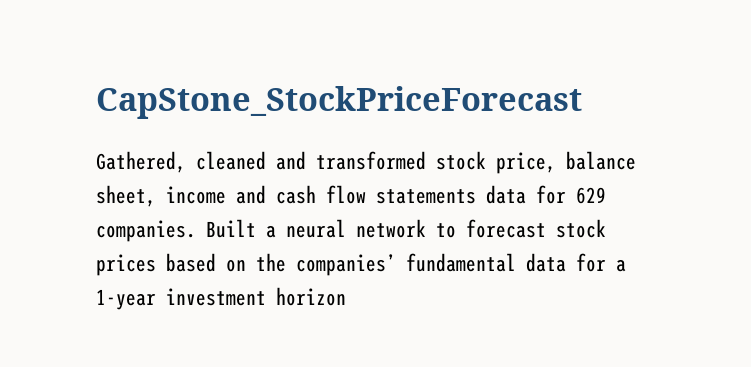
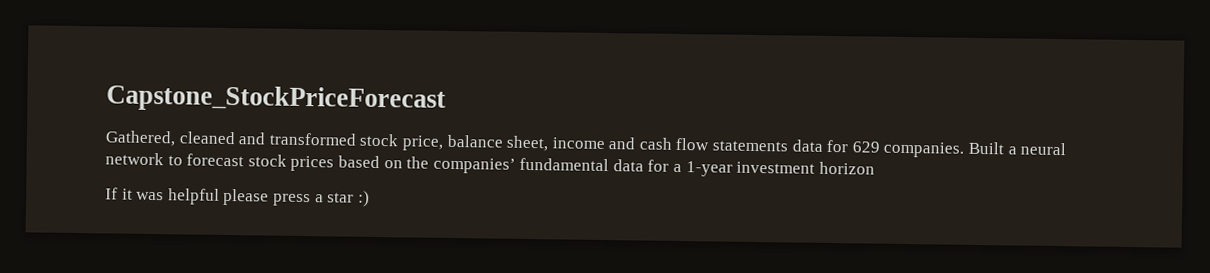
[96,86,582,119] CapStone_StockPriceForecast -> [106,84,446,114] Capstone_StockPriceForecast
(346, 296) none -> [105,187,370,207] // If it was helpful please press a star :)

